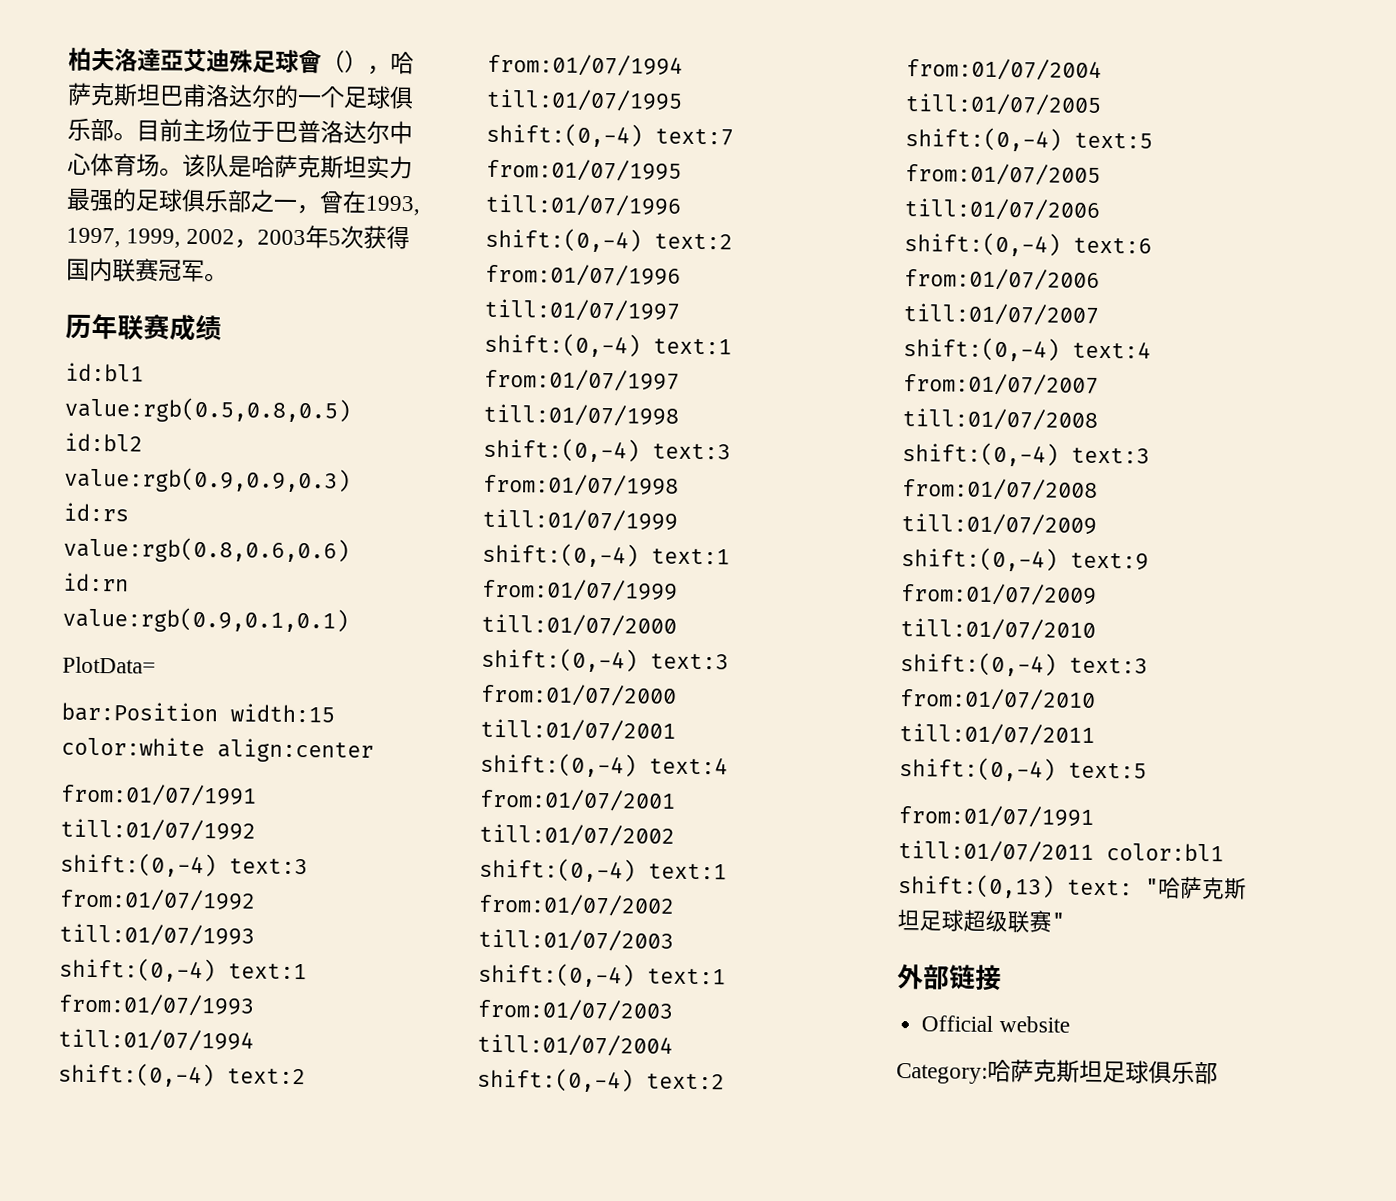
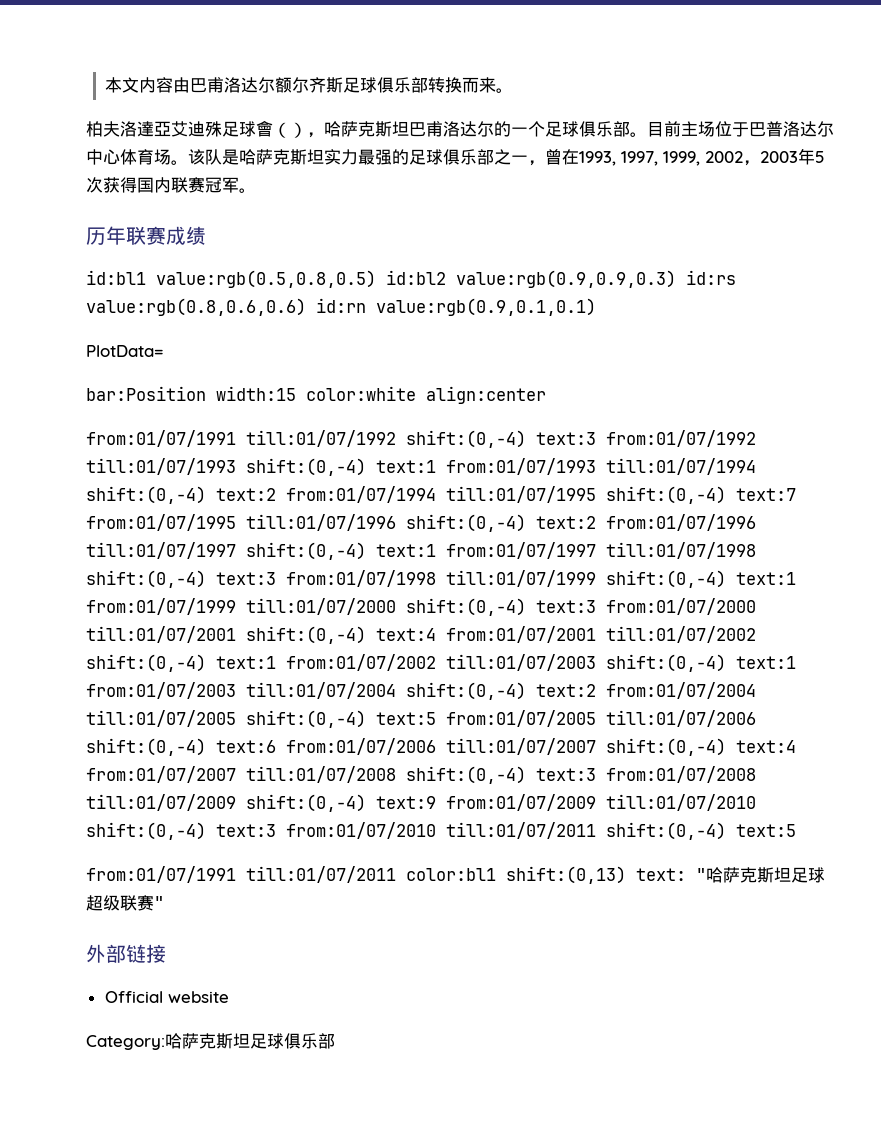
(68, 59) none -> [104,77,513,93] 本文内容由巴甫洛达尔额尔齐斯足球俱乐部转换而来。 //

